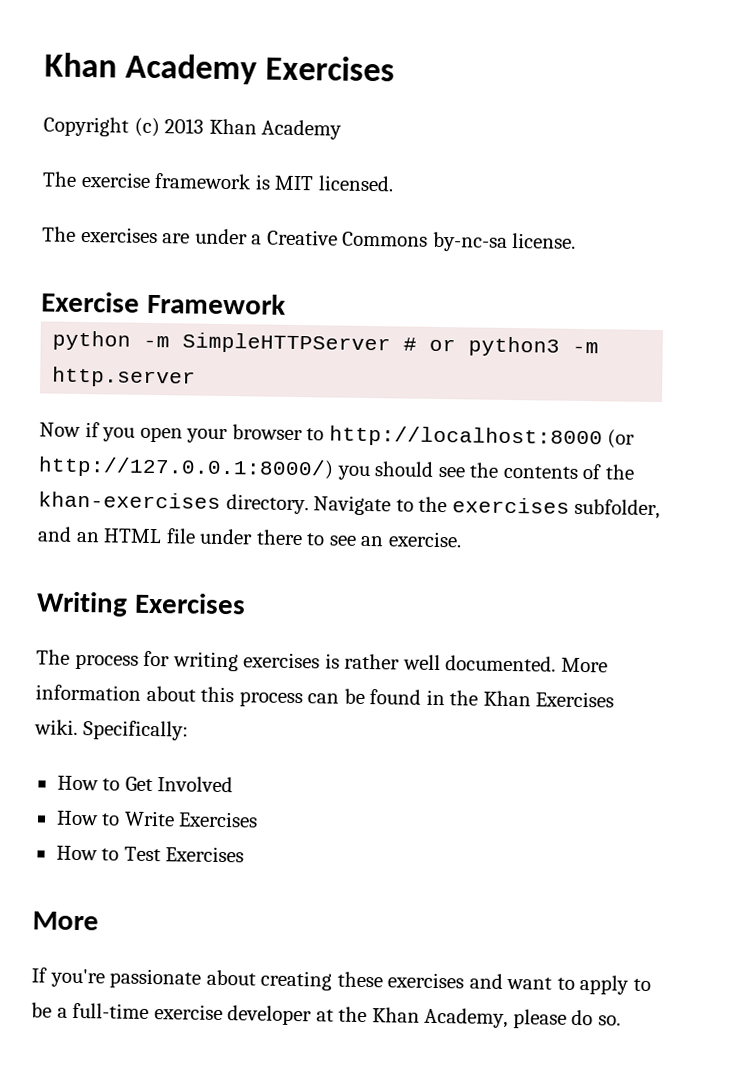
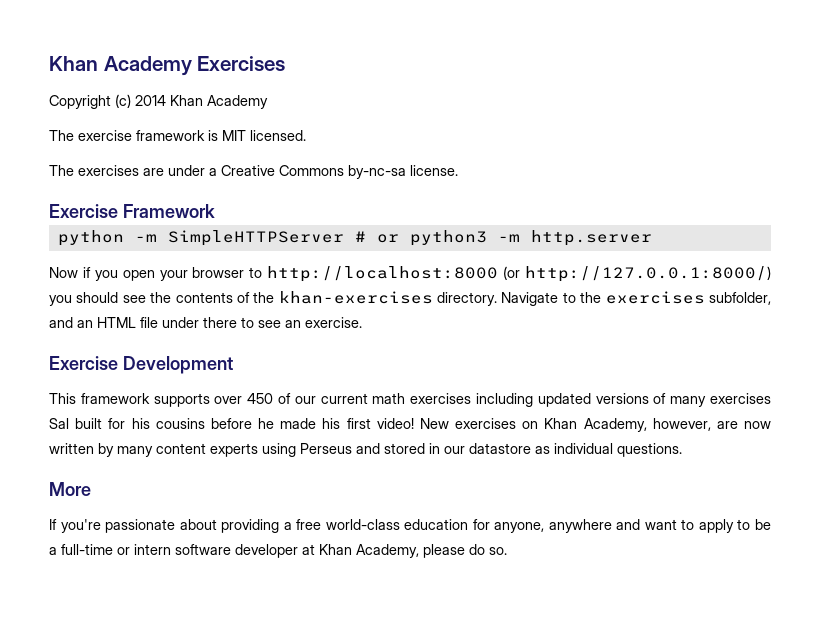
[164,118,205,134] 2013 -> [135,95,166,106] 2014
[36,591,246,617] [36,649,608,673] [35,684,615,708] [34,719,189,741] [56,775,234,793] [55,810,259,828] [55,845,245,863] Writing Exercises // The process for writing exercises is rather well documented. More information about this process can be found in the Khan Exercises wiki. Specifically: // How to Get Involved // How to Write Exercises // How to Test Exercises -> [49,356,233,374] [49,393,771,407] [49,418,771,432] [49,443,682,457] Exercise Development // This framework supports over 450 of our current math exercises including updated versions of many exercises Sal built for his cousins before he made his first video! New exercises on Khan Academy, however, are now written by many content experts using Perseus and stored in our datastore as individual questions.
[260,970,465,991] creating these exercises -> [221,519,612,533] providing a free world-class education for anyone, anywhere
[153,1004,223,1021] exercise -> [117,544,231,555] or intern software
[338,1006,368,1023] the -> (315, 549) none

